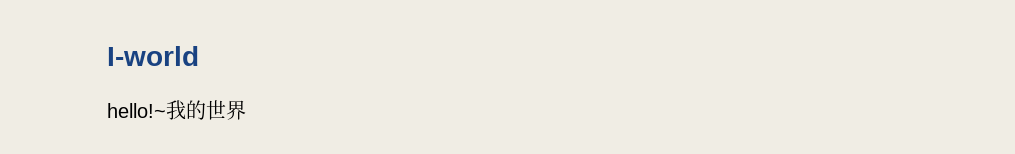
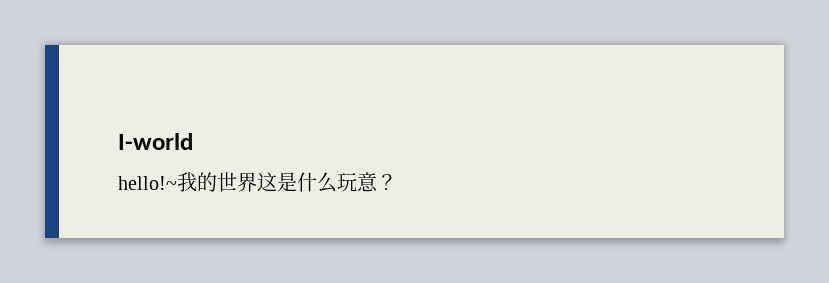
(246, 110) none -> [257,172,397,193] 这是什么玩意？

